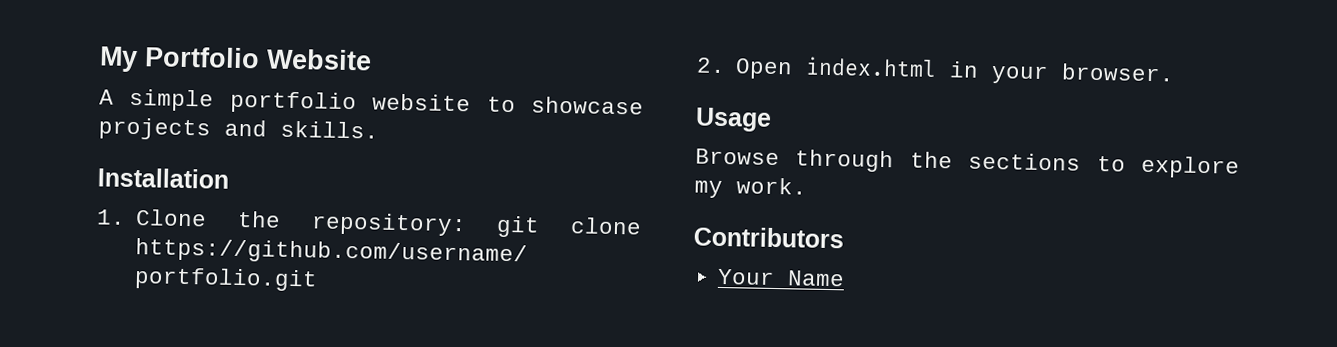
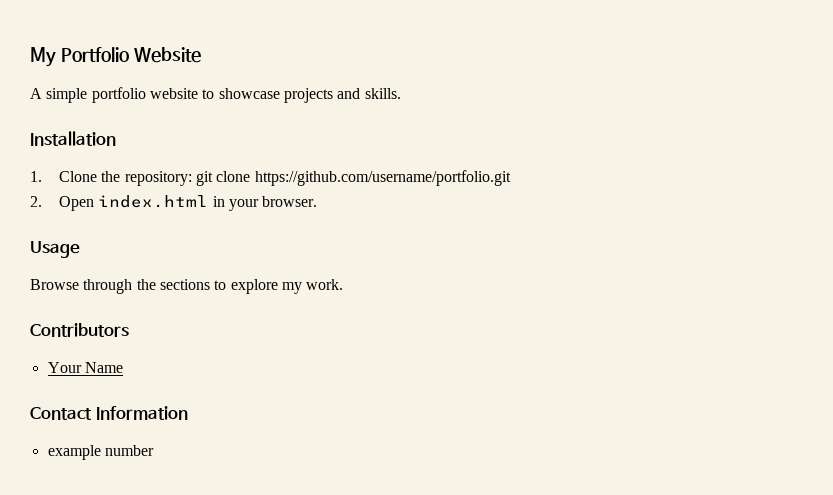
(845, 278) none -> [30,406,188,420] [47,445,154,460] // Contact Information // example number

